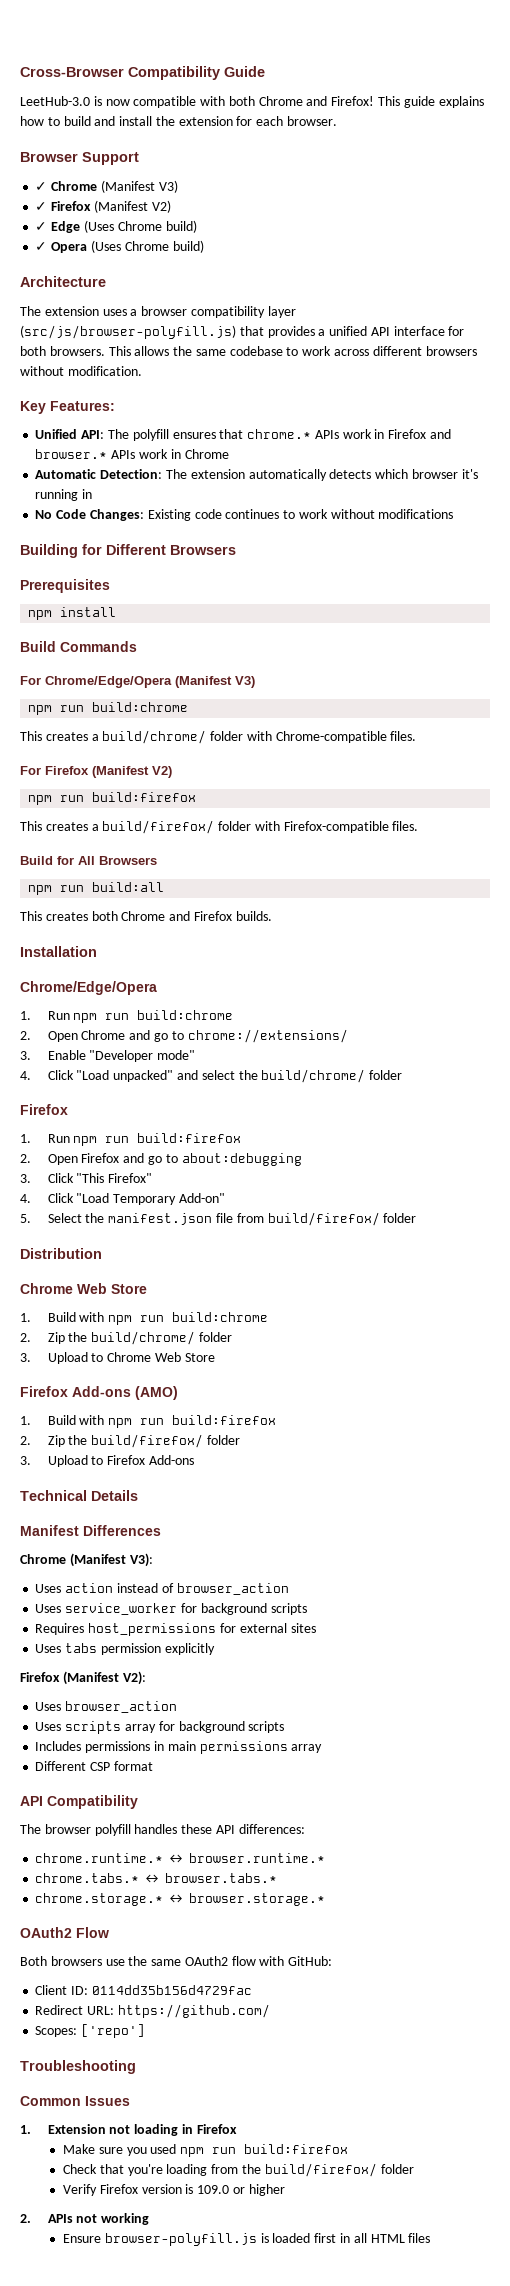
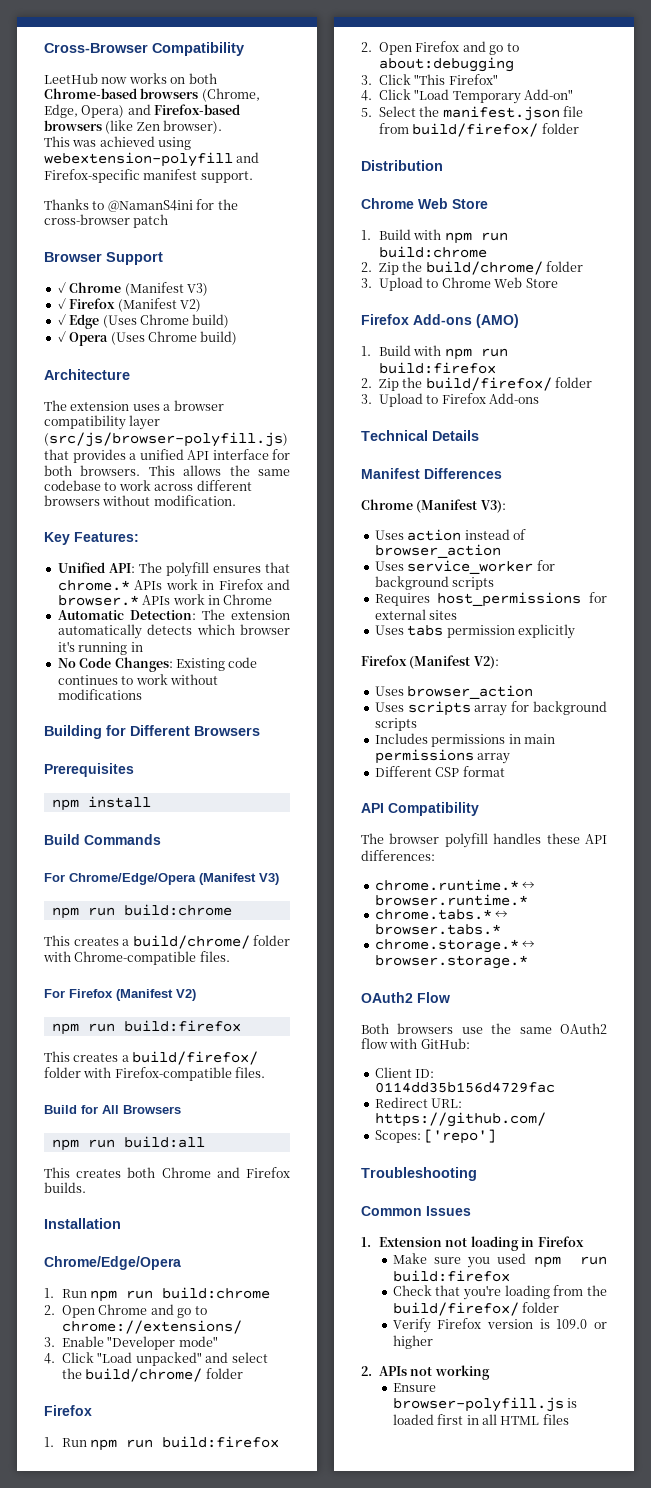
[224,66,265,77] [20,96,484,108] [20,116,338,126] Guide // LeetHub-3.0 is now compatible with both Chrome and Firefox! This guide explains how to build and install the extension for each browser. -> [44,73,217,84] [44,88,260,102] [44,104,241,118] [44,120,223,134] [44,136,192,150] [44,152,260,167] [44,169,253,183] [44,199,238,212] [44,214,169,228] // LeetHub now works on both Chrome-based browsers (Chrome, Edge, Opera) and Firefox-based browsers (like Zen browser). // This was achieved using webextension-polyfill and Firefox-specific manifest support. // Thanks to @NamanS4ini for the cross-browser patch

